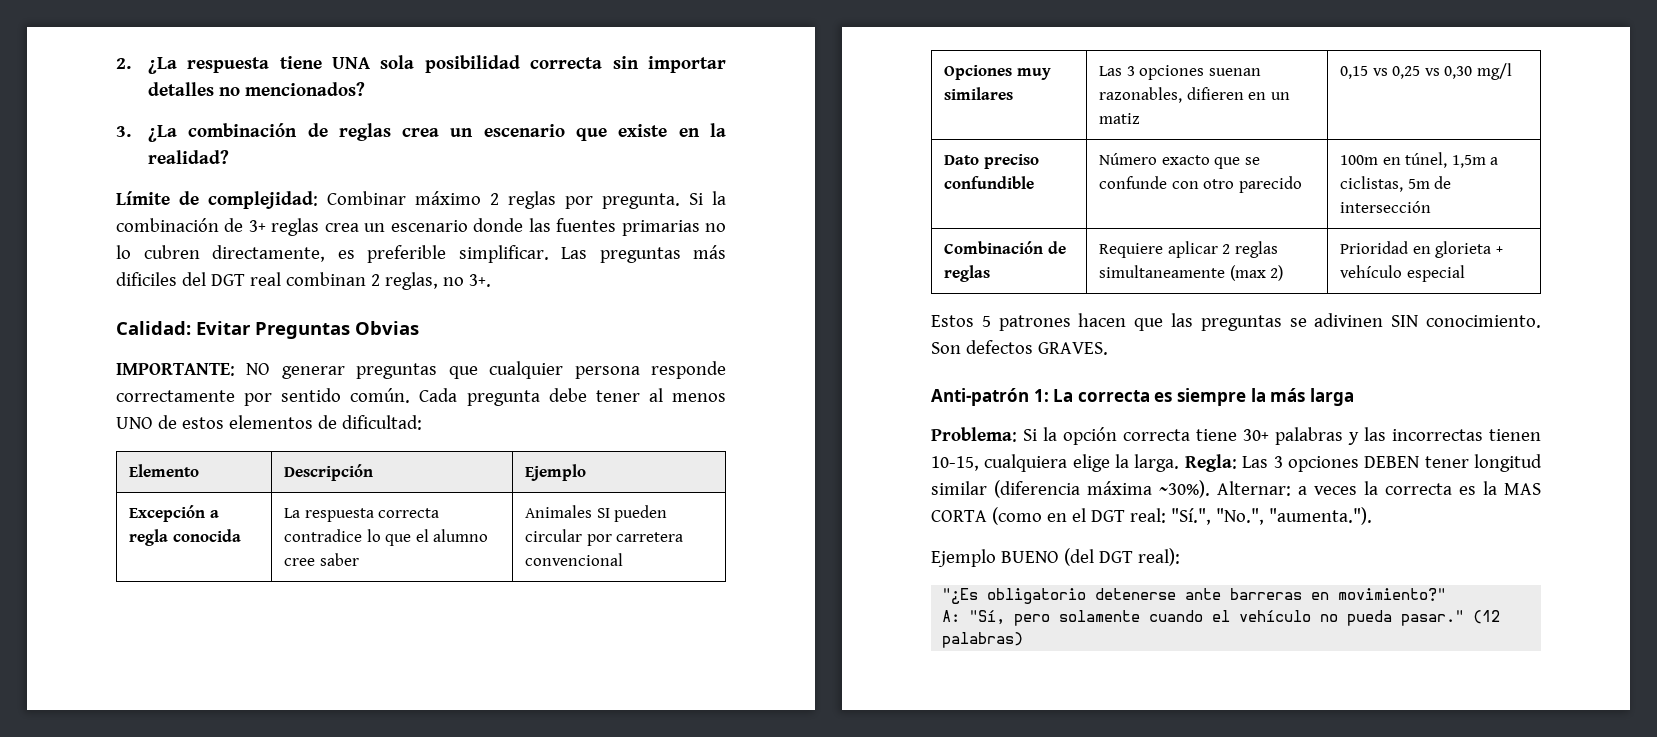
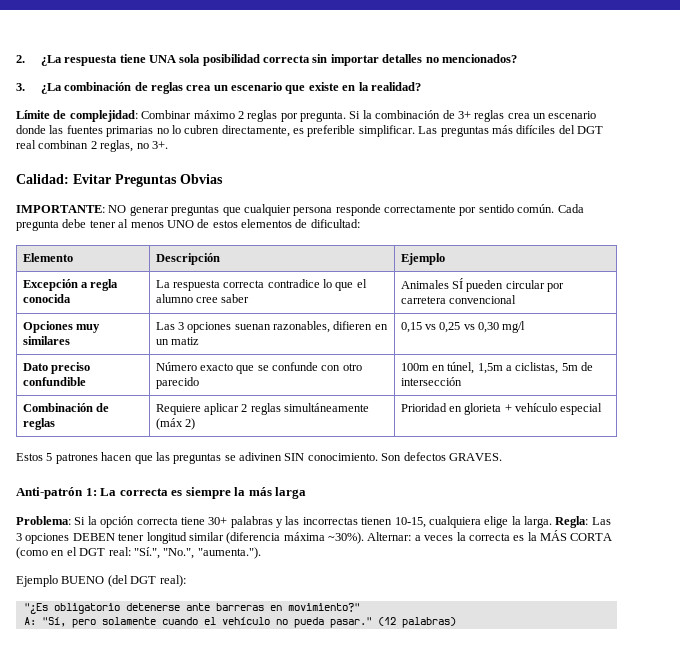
[116,272,177,286] dificiles -> [516,125,556,134] difíciles
[596,508,610,518] SI -> [451,278,463,289] SÍ
[1099,265,1266,281] simultaneamente (max -> [284,403,370,412] [155,418,183,430] simultáneamente (máx
[1504,483,1541,495] MAS -> [540,530,567,541] MÁS

